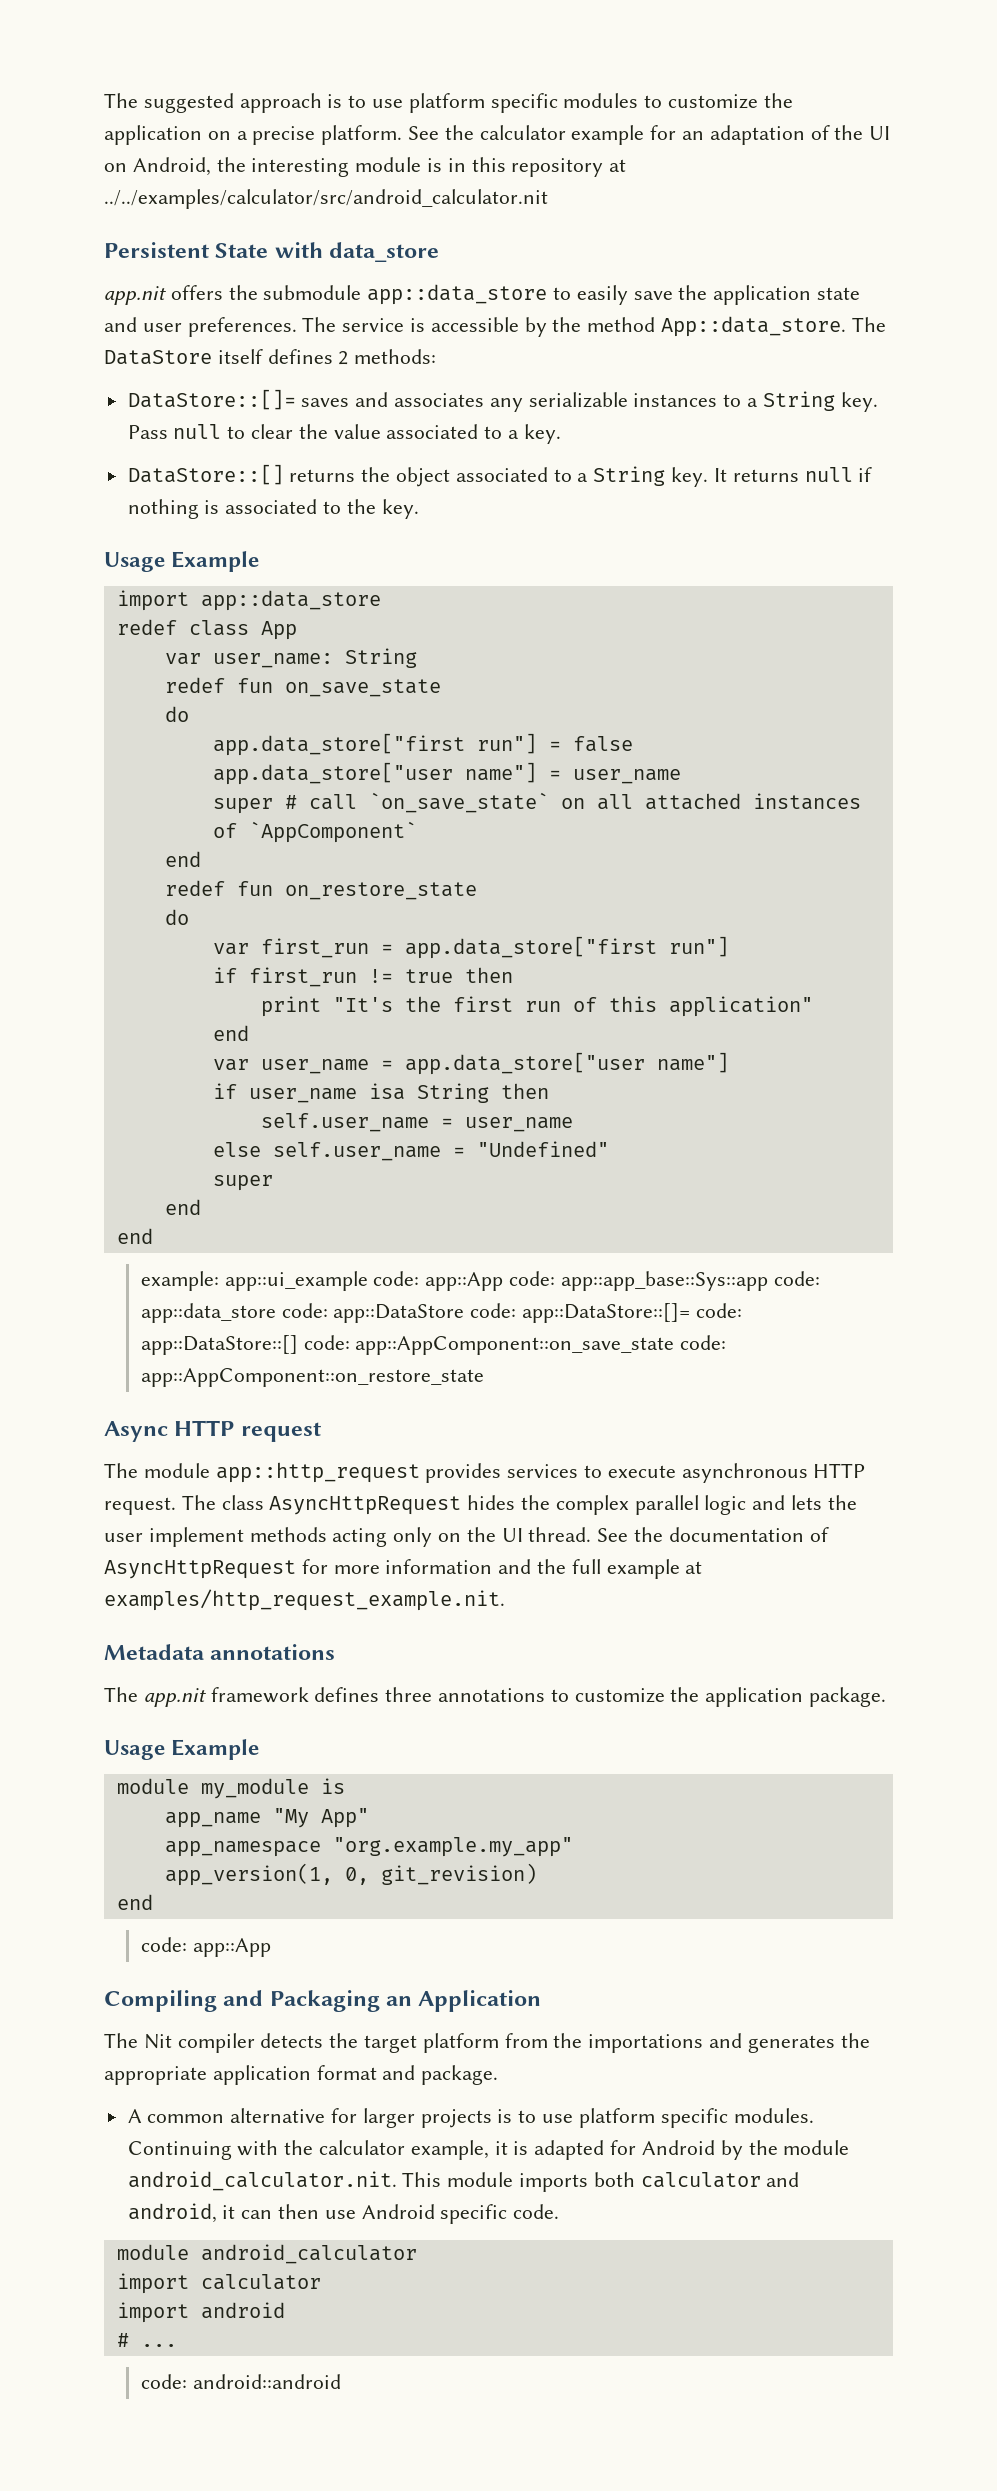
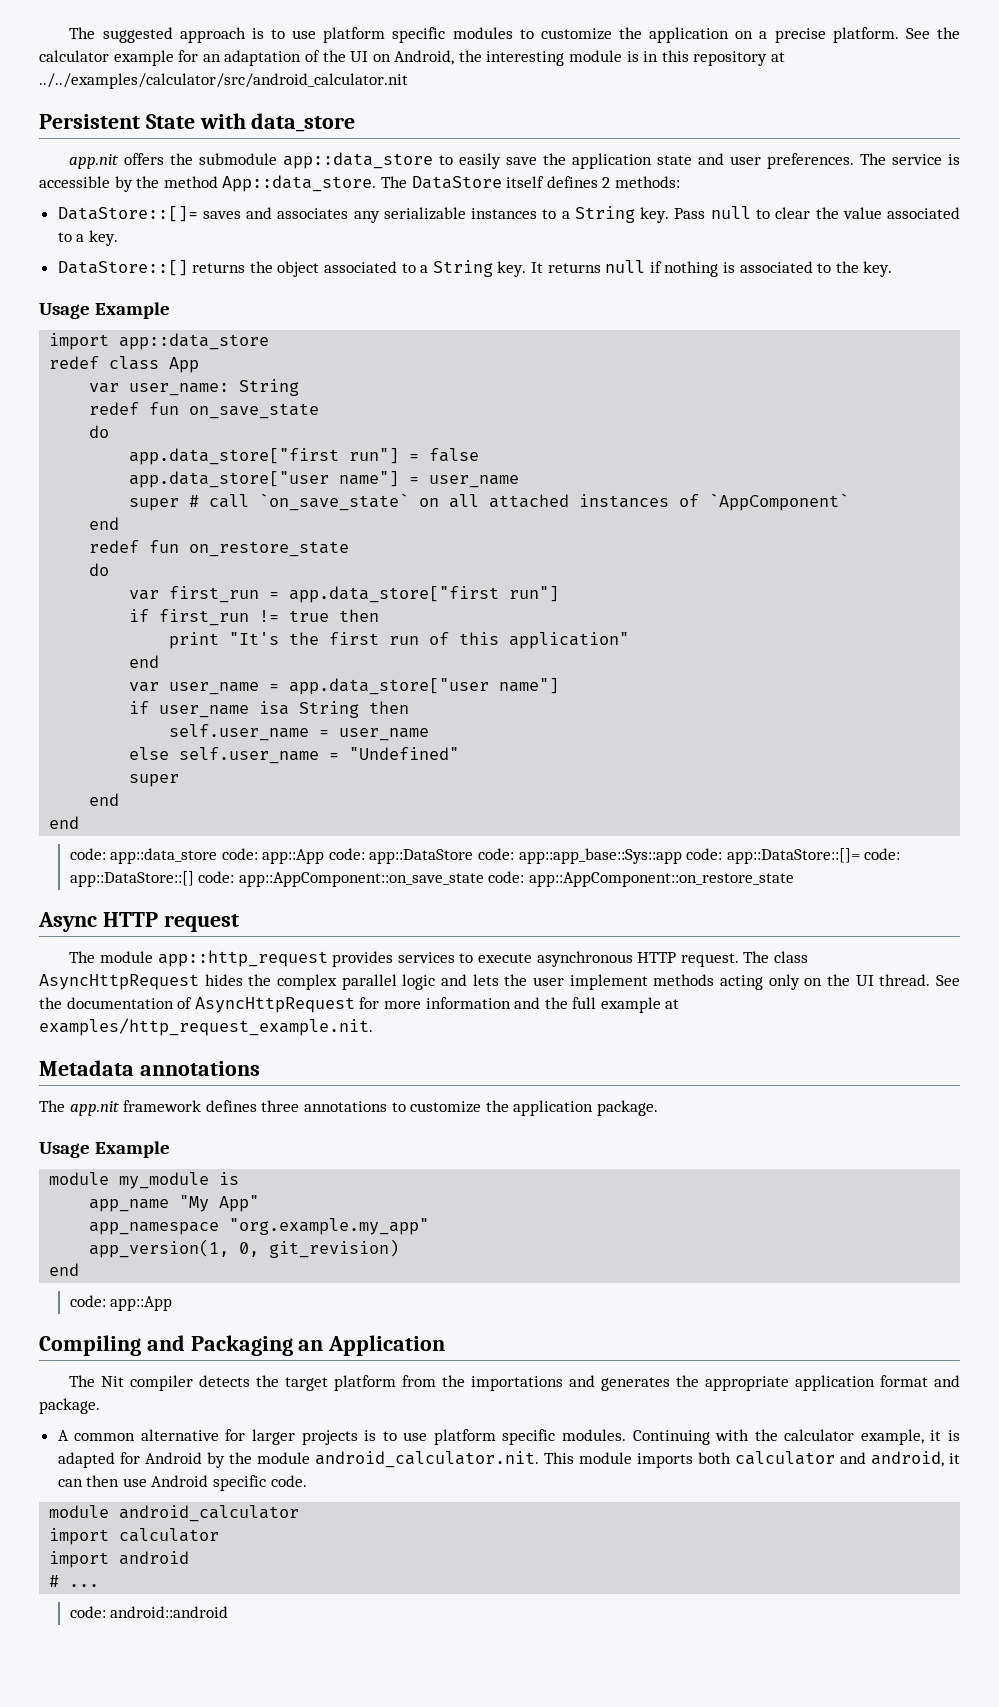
[140,1271,368,1291] example: app::ui_example -> [69,848,218,864] code: app::data_store
[560,1271,820,1291] [140,1303,465,1323] app::app_base::Sys::app code: app::data_store code: app::DataStore -> [369,848,682,864] app::DataStore code: app::app_base::Sys::app

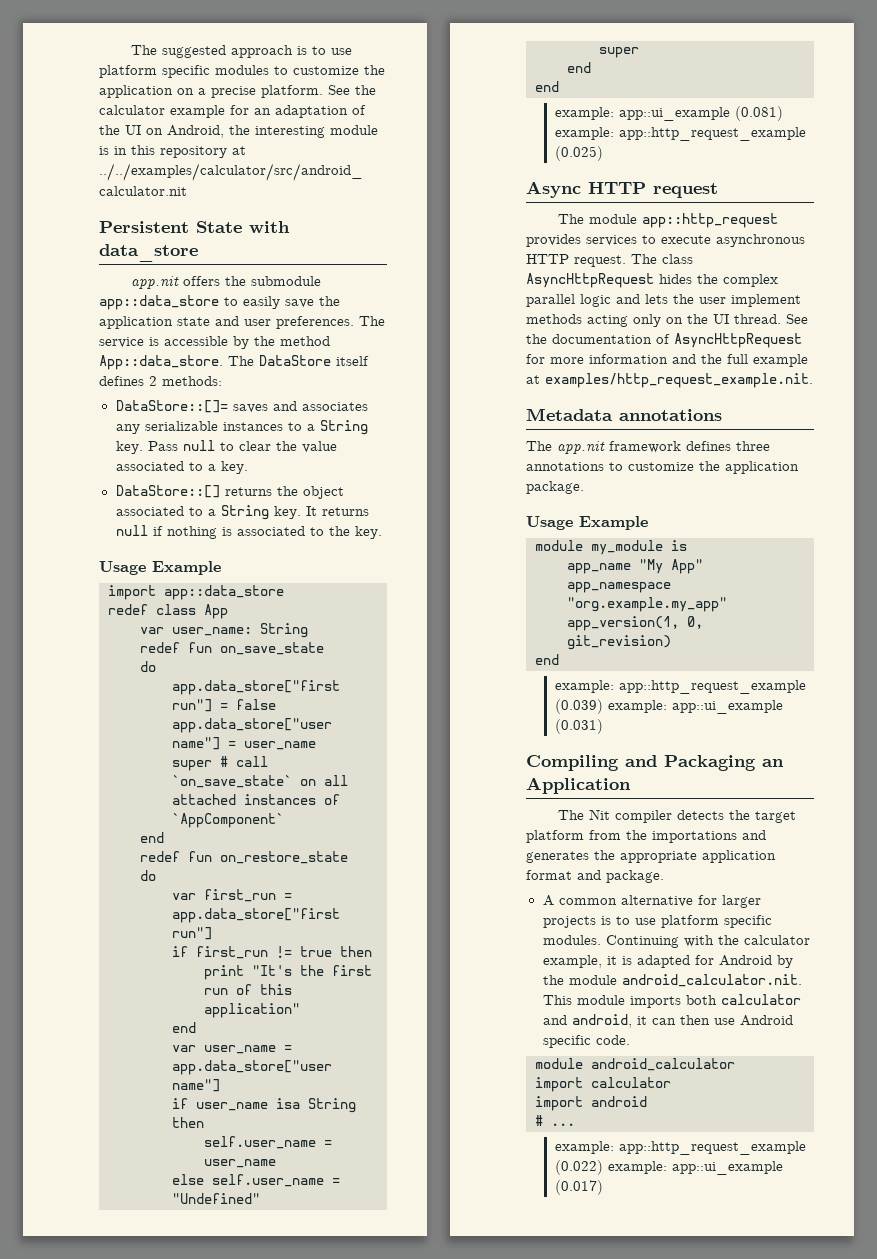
[69,848,901,864] [69,871,794,887] code: app::data_store code: app::App code: app::DataStore code: app::app_base::Sys::app code: app::DataStore::[]= code: app::DataStore::[] code: app::AppComponent::on_save_state code: app::AppComponent::on_restore_state -> [554,106,783,121] [554,127,806,141] [554,146,603,161] example: app::ui_example (0.081) example: app::http_request_example (0.025)
[69,1295,173,1311] code: app::App -> [554,680,806,694] [554,699,783,714] [554,719,603,734] example: app::http_request_example (0.039) example: app::ui_example (0.031)
[69,1606,229,1618] code: android::android -> [554,1141,806,1155] [554,1160,783,1175] [554,1180,603,1195] example: app::http_request_example (0.022) example: app::ui_example (0.017)

